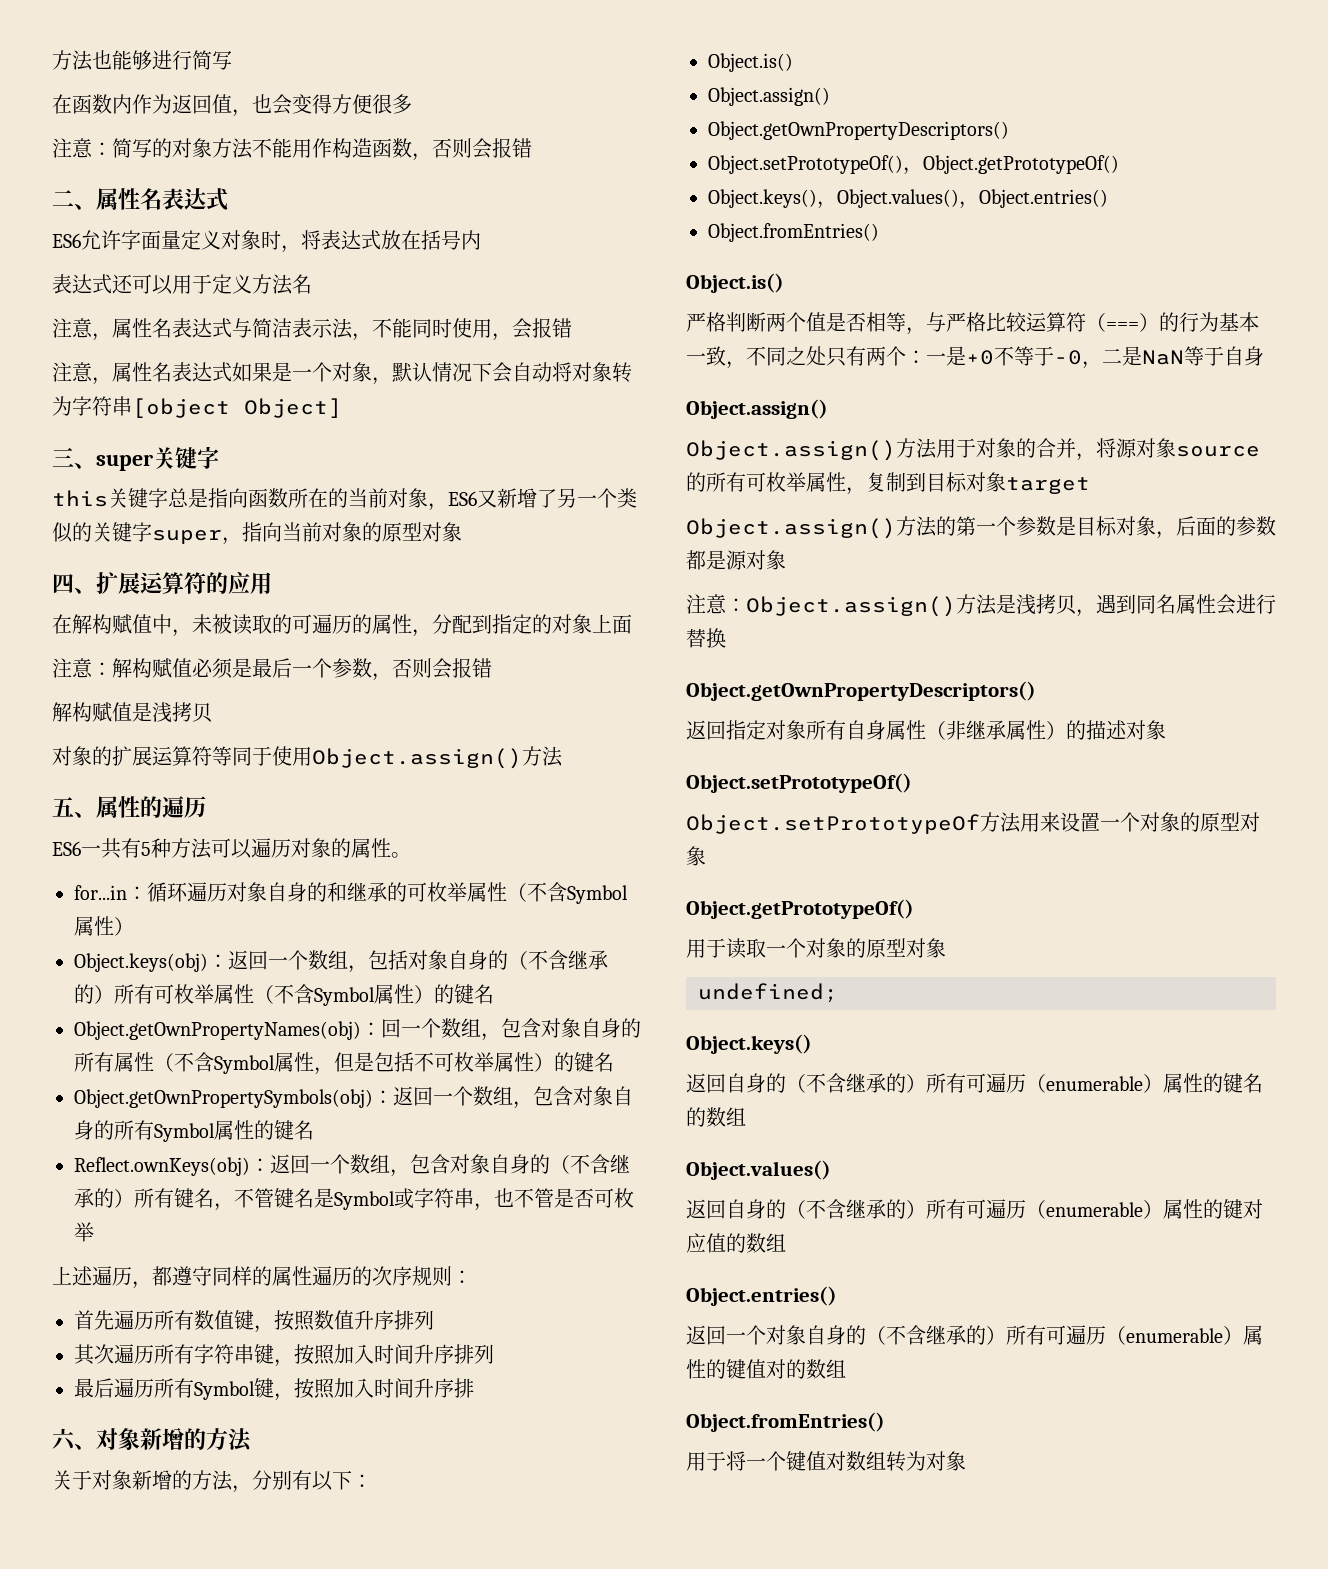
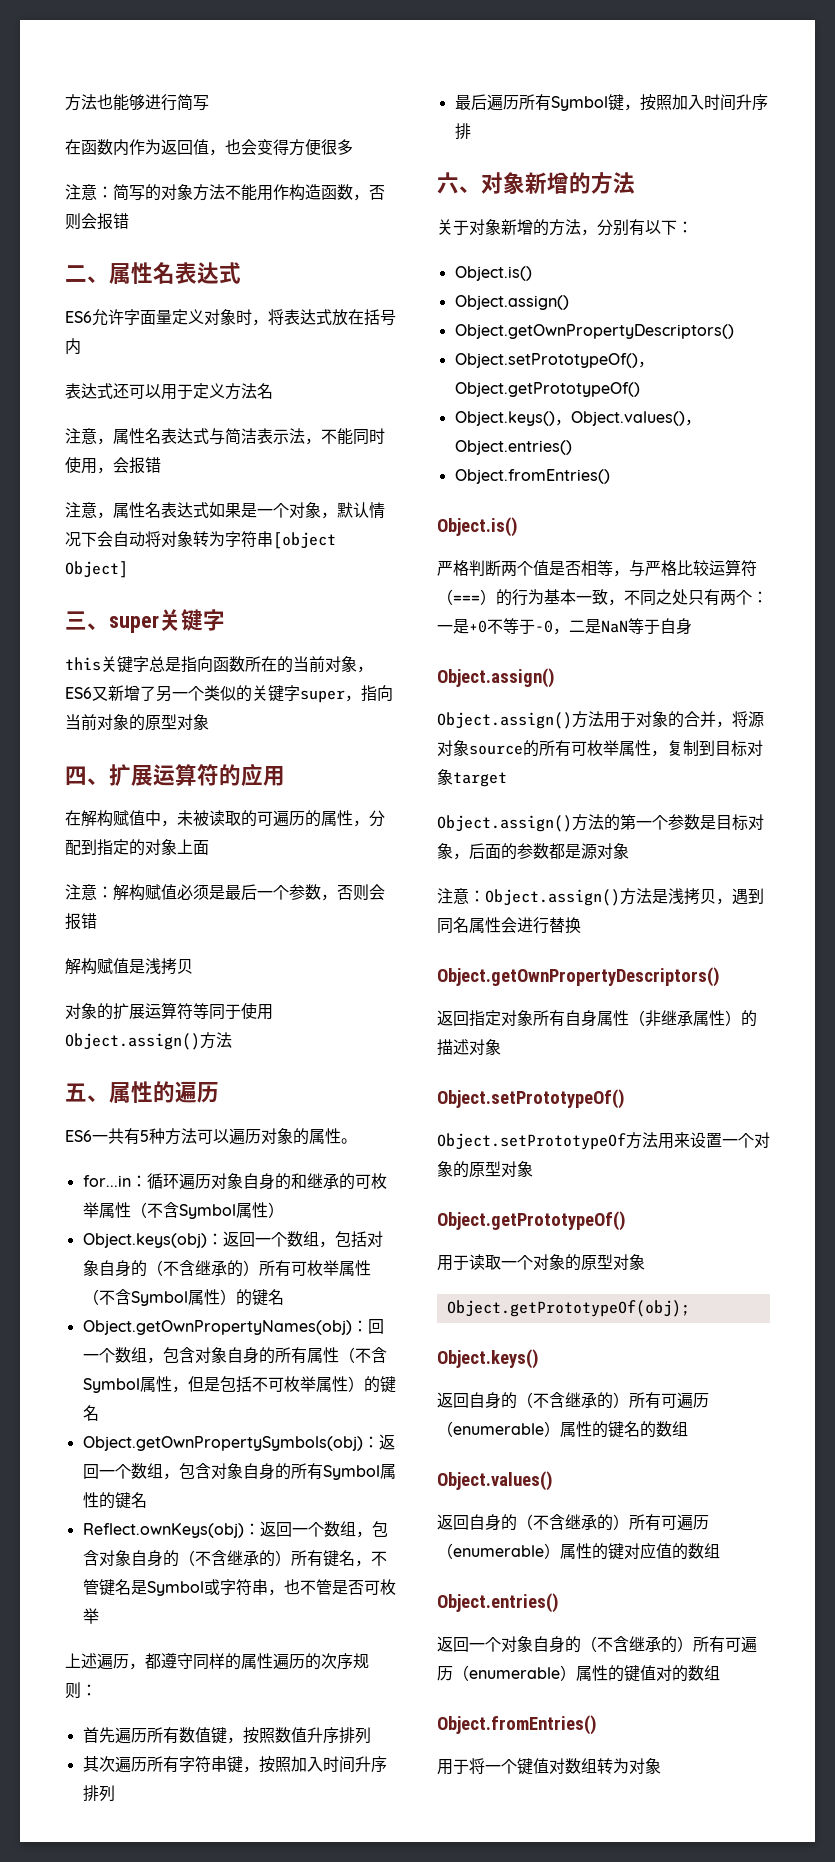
[698,983,838,1003] undefined; -> [446,1300,690,1317] Object.getPrototypeOf(obj);

